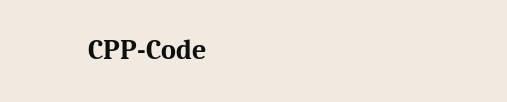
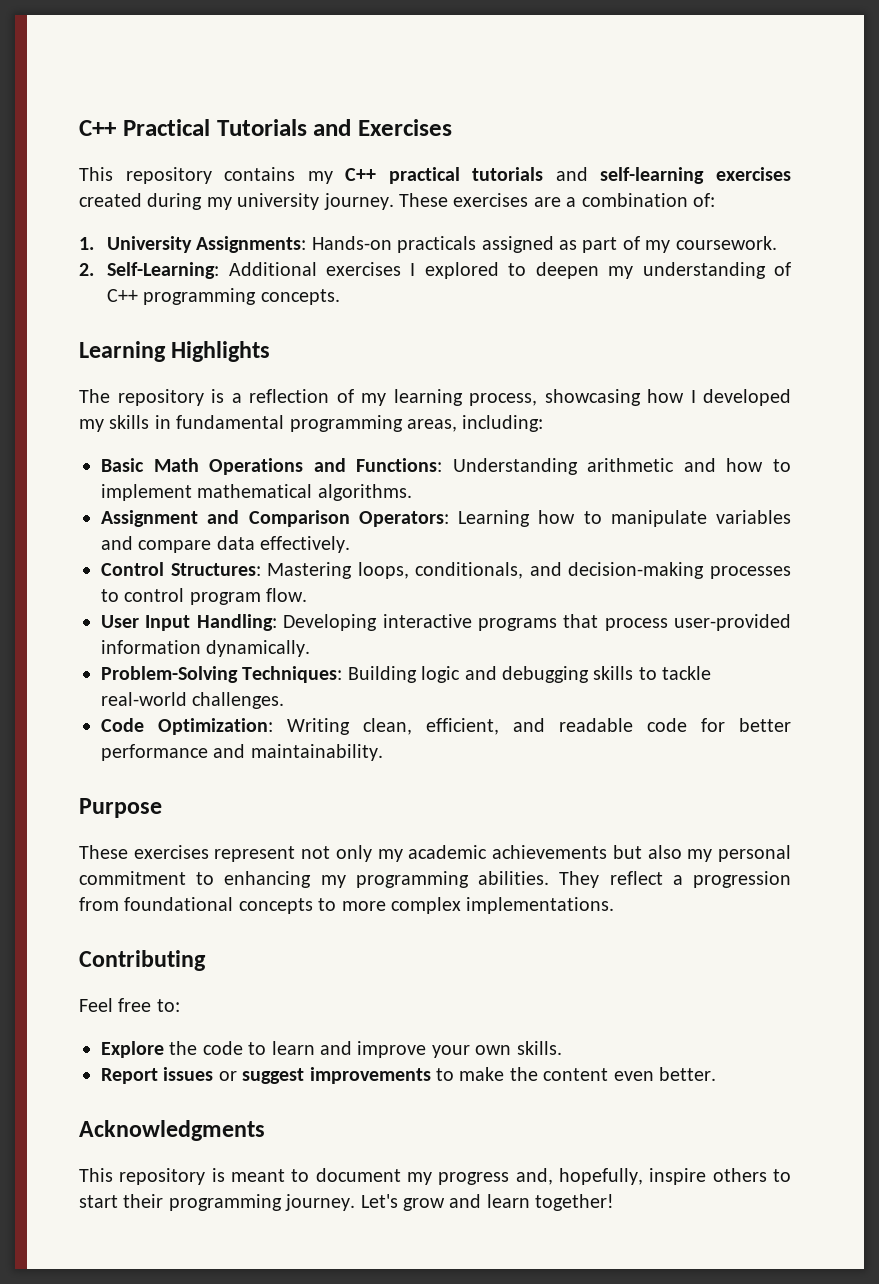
[88,39,206,59] CPP-Code -> [79,119,452,136] [79,167,791,184] [79,193,715,210] [79,236,777,253] [79,262,792,279] [107,288,340,305] [79,341,271,362] [79,389,791,406] [79,415,544,432] [101,458,791,475] [101,484,412,501] [101,510,791,527] [101,536,351,553] [101,562,791,579] [101,588,308,605] [101,614,791,631] [101,640,311,657] [101,666,712,683] [101,692,285,709] [101,718,791,735] [101,744,383,761] [79,798,162,818] [79,845,792,862] [79,871,791,888] [79,897,615,914] [79,950,206,971] [79,998,180,1012] [101,1041,562,1058] [101,1067,716,1084] [79,1120,265,1141] [79,1168,792,1185] [79,1194,615,1211] C++ Practical Tutorials and Exercises // This repository contains my C++ practical tutorials and self-learning exercises created during my university journey. These exercises are a combination of: // 1. University Assignments: Hands-on practicals assigned as part of my coursework. // 2. Self-Learning: Additional exercises I explored to deepen my understanding of C++ programming concepts. // Learning Highlights // The repository is a reflection of my learning process, showcasing how I developed my skills in fundamental programming areas, including: // Basic Math Operations and Functions: Understanding arithmetic and how to implement mathematical algorithms. // Assignment and Comparison Operators: Learning how to manipulate variables and compare data effectively. // Control Structures: Mastering loops, conditionals, and decision-making processes to control program flow. // User Input Handling: Developing interactive programs that process user-provided information dynamically. // Problem-Solving Techniques: Building logic and debugging skills to tackle real-world challenges. // Code Optimization: Writing clean, efficient, and readable code for better performance and maintainability. // Purpose // These exercises represent not only my academic achievements but also my personal commitment to enhancing my programming abilities. They reflect a progression from foundational concepts to more complex implementations. // Contributing // Feel free to: // Explore the code to learn and improve your own skills. // Report issues or suggest improvements to make the content even better. // Acknowledgments // This repository is meant to document my progress and, hopefully, inspire others to start their programming journey. Let's grow and learn together!

